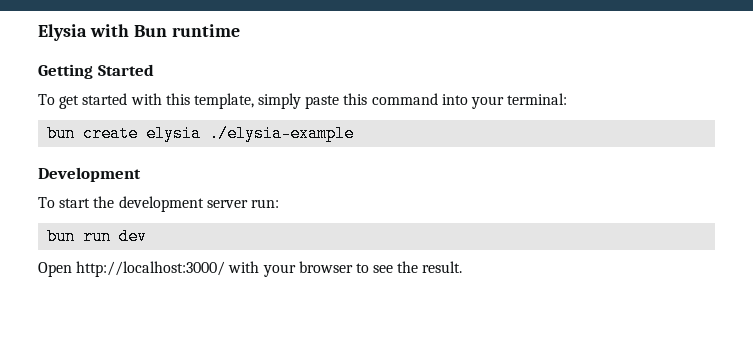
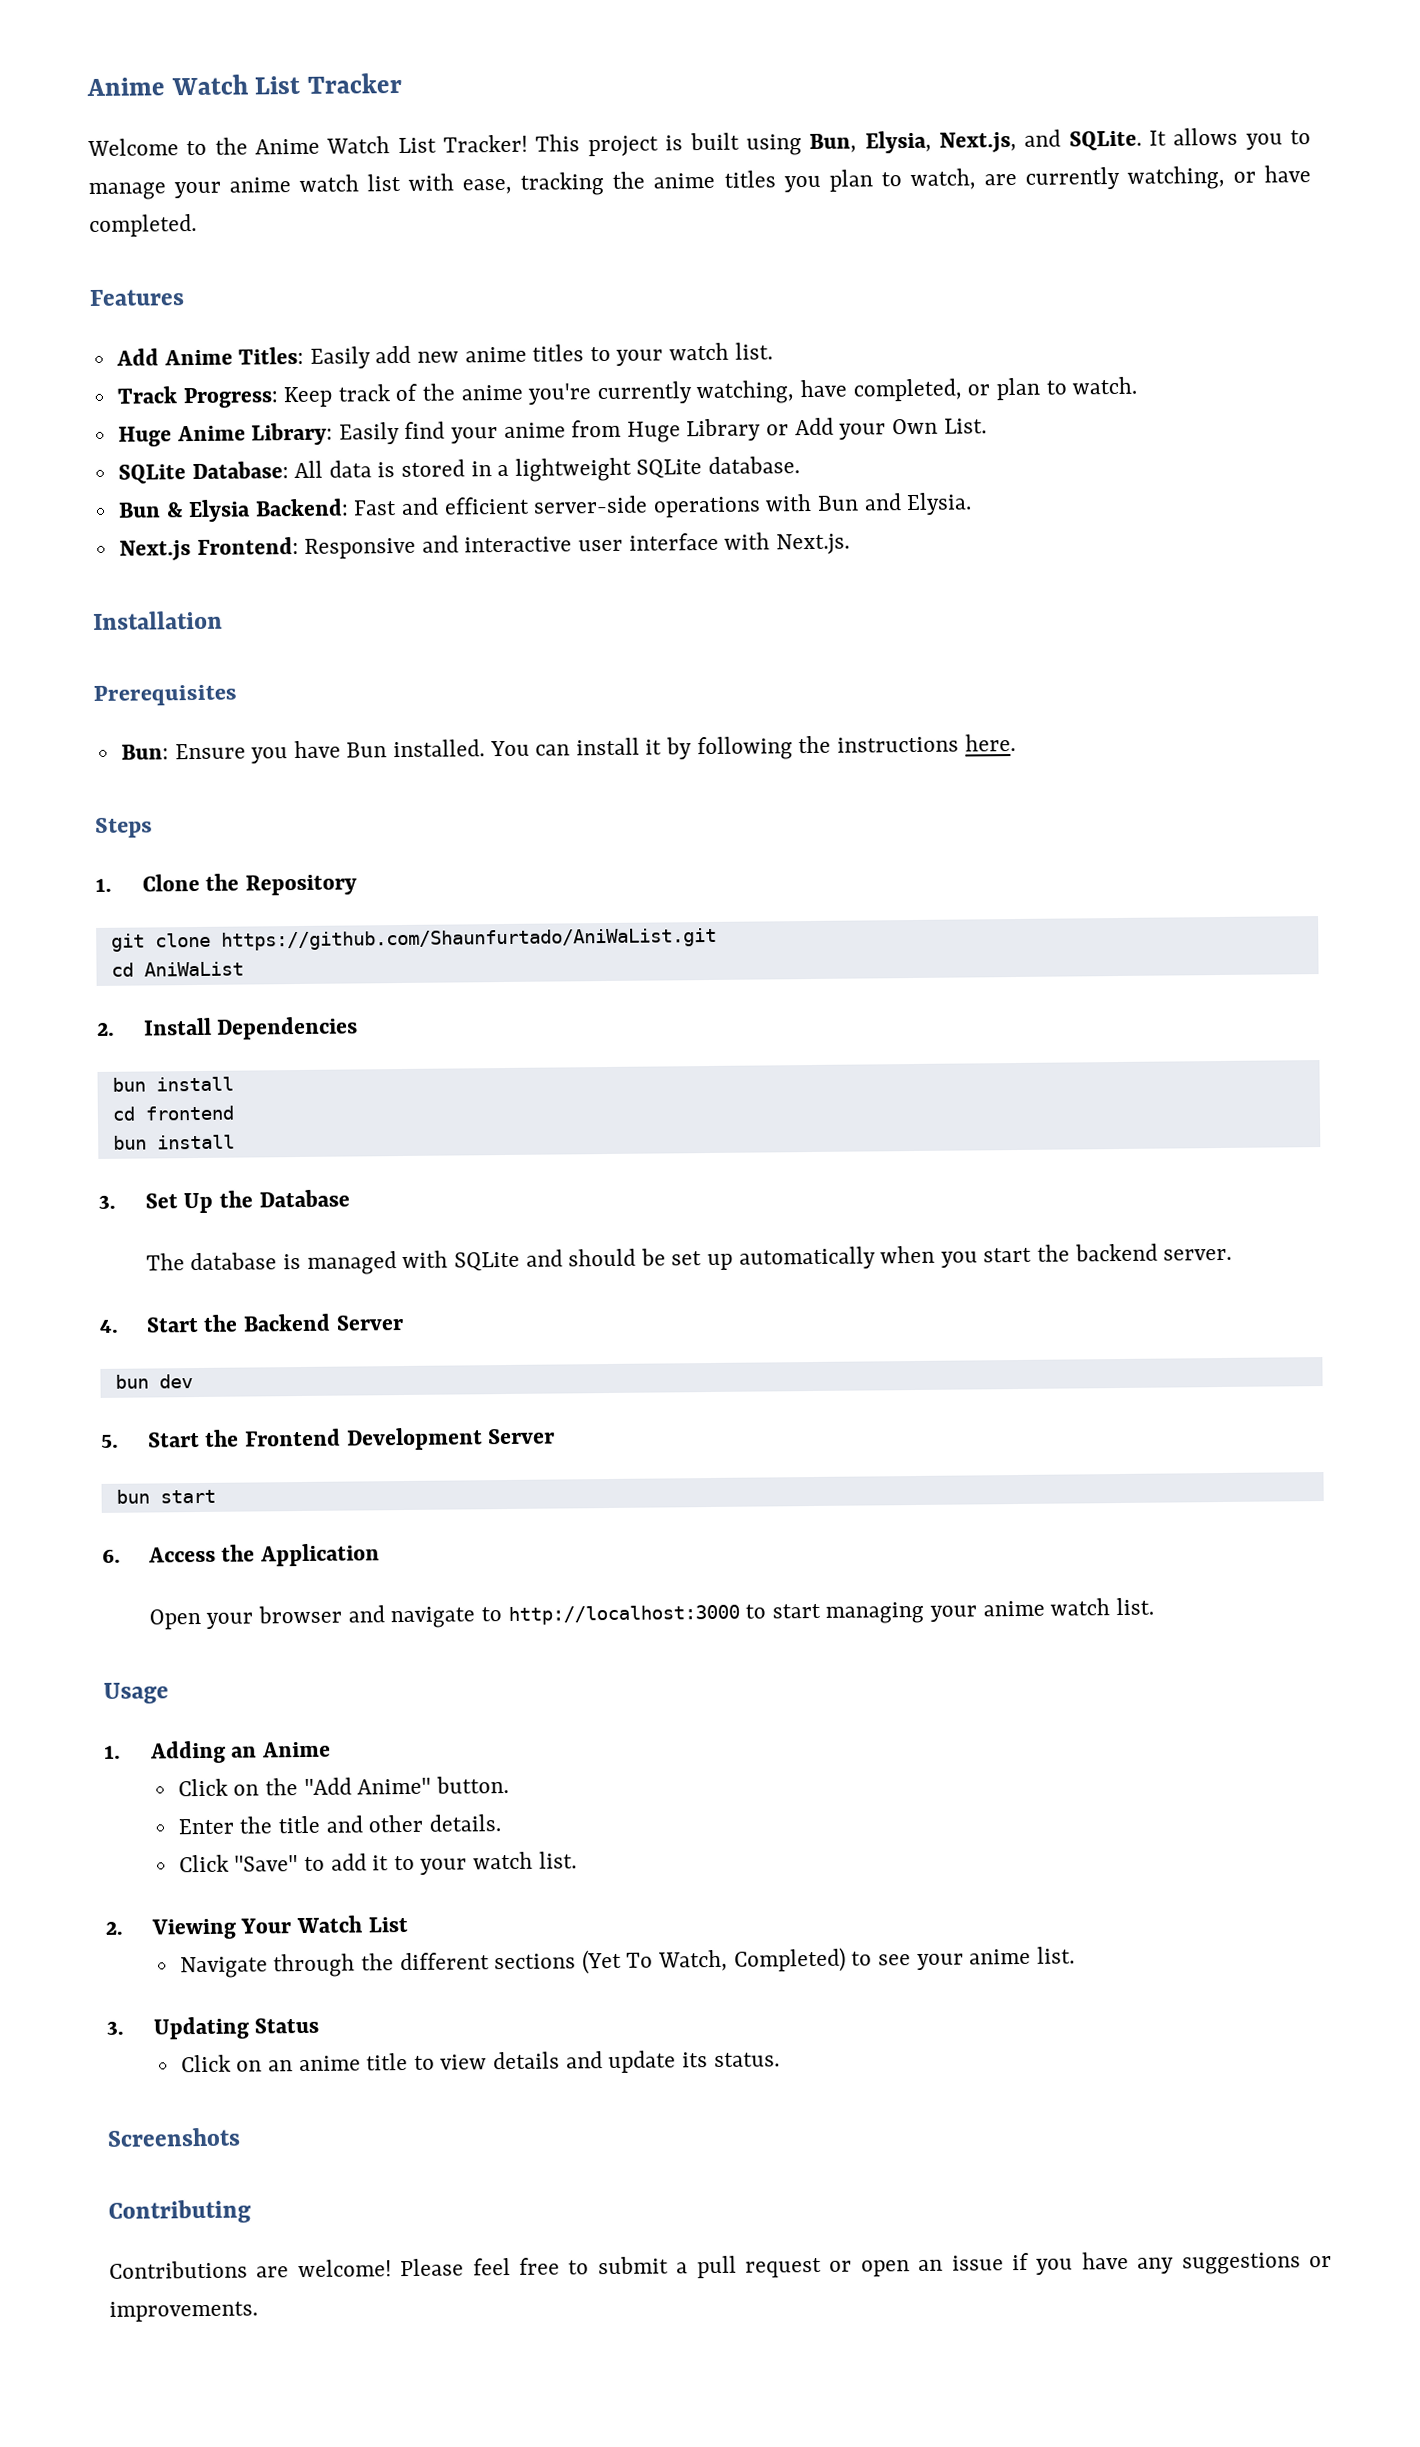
[38,24,240,41] [38,64,154,79] [38,93,568,109] [47,125,355,142] [38,167,141,182] [38,196,279,212] [47,228,112,245] Elysia with Bun runtime // Getting Started // To get started with this template, simply paste this command into your terminal: // bun create elysia ./elysia-example // Development // To start the development server run: // bun run -> [86,72,403,97] [87,127,1311,157] [88,165,1312,201] [89,213,197,238] [89,289,184,307] [115,342,773,369] [116,376,1138,409] [117,417,987,447] [117,456,801,484] [117,492,973,523] [118,532,850,561] [92,610,223,631] [93,684,237,706] [120,733,1016,764] [95,817,153,838] [95,873,358,896] [110,927,717,952] [110,961,244,977] [97,1016,359,1040] [111,1076,234,1092] [111,1105,234,1121] [112,1134,235,1150] [98,1189,350,1214] [145,1243,1233,1275] [99,1313,404,1333] [114,1374,149,1389] Anime Watch List Tracker // Welcome to the Anime Watch List Tracker! This project is built using Bun, Elysia, Next.js, and SQLite. It allows you to manage your anime watch list with ease, tracking the anime titles you plan to watch, are currently watching, or have completed. // Features // Add Anime Titles: Easily add new anime titles to your watch list. // Track Progress: Keep track of the anime you're currently watching, have completed, or plan to watch. // Huge Anime Library: Easily find your anime from Huge Library or Add your Own List. // SQLite Database: All data is stored in a lightweight SQLite database. // Bun & Elysia Backend: Fast and efficient server-side operations with Bun and Elysia. // Next.js Frontend: Responsive and interactive user interface with Next.js. // Installation // Prerequisites // Bun: Ensure you have Bun installed. You can install it by following the instructions here. // Steps // 1. Clone the Repository // git clone https://github.com/Shaunfurtado/AniWaList.git // cd AniWaList // 2. Install Dependencies // bun install // cd frontend // bun install // 3. Set Up the Database // The database is managed with SQLite and should be set up automatically when you start the backend server. // 4. Start the Backend Server // bun
[38,261,463,277] Open http://localhost:3000/ with your browser to see the result. -> [101,1427,556,1451] [115,1489,216,1504] [102,1543,381,1567] [148,1597,1154,1630] [103,1682,169,1704] [104,1740,332,1764] [177,1775,509,1797] [177,1814,501,1835] [178,1851,577,1875] [105,1915,408,1940] [179,1946,1075,1979] [106,2016,320,2040] [180,2050,780,2074] [107,2127,240,2147] [108,2199,251,2224] [109,2251,1332,2279] [109,2300,258,2322] 5. Start the Frontend Development Server // bun start // 6. Access the Application // Open your browser and navigate to http://localhost:3000 to start managing your anime watch list. // Usage // 1. Adding an Anime // Click on the "Add Anime" button. // Enter the title and other details. // Click "Save" to add it to your watch list. // 2. Viewing Your Watch List // Navigate through the different sections (Yet To Watch, Completed) to see your anime list. // 3. Updating Status // Click on an anime title to view details and update its status. // Screenshots // Contributing // Contributions are welcome! Please feel free to submit a pull request or open an issue if you have any suggestions or improvements.

